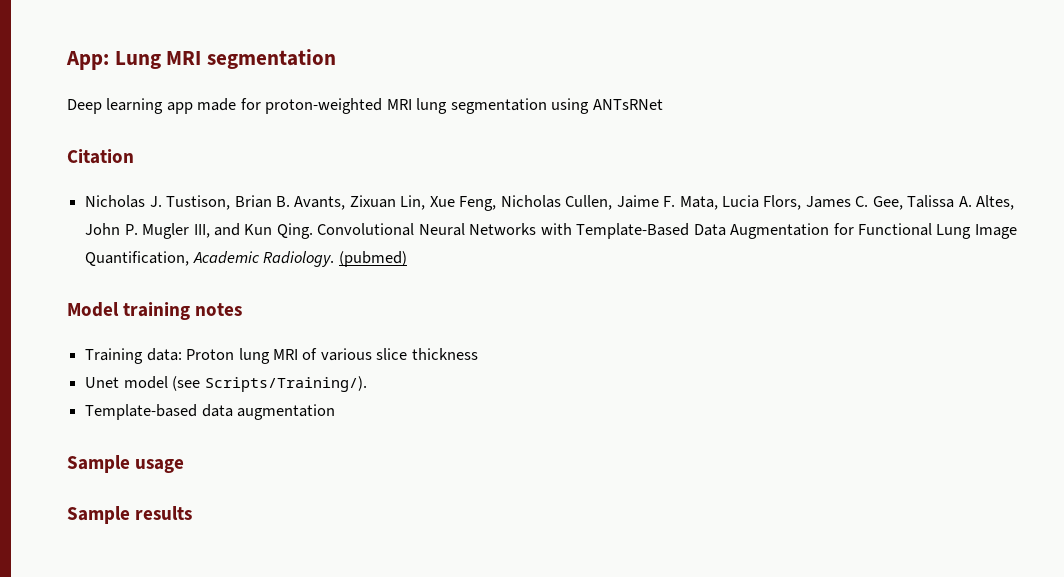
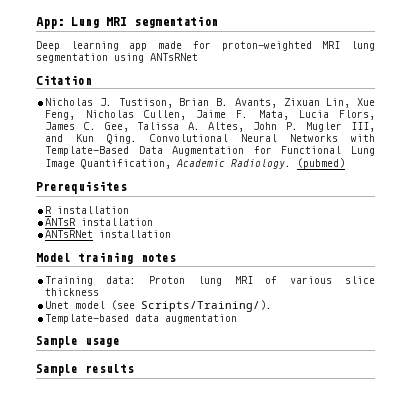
(407, 259) none -> [36,181,127,194] [45,206,130,214] [45,218,154,226] [45,230,172,238] // Prerequisites // R installation // ANTsR installation // ANTsRNet installation

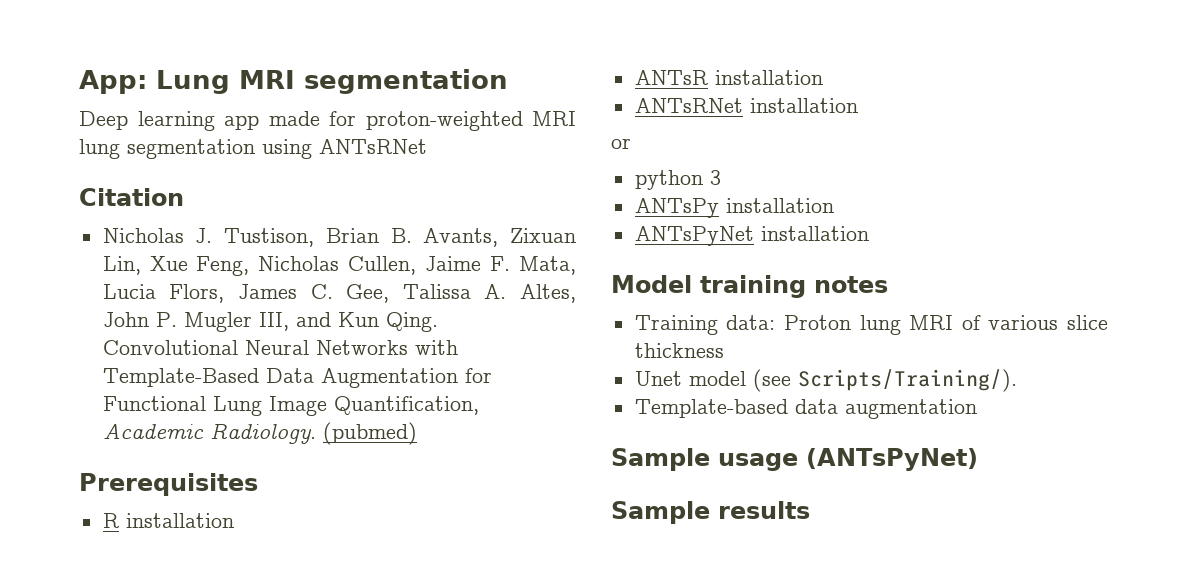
(172, 234) none -> [611,138,631,149] [634,170,721,190] [634,198,834,218] [634,226,869,246] // or // python 3 // ANTsPy installation // ANTsPyNet installation
(120, 342) none -> [806,448,978,471] (ANTsPyNet)

